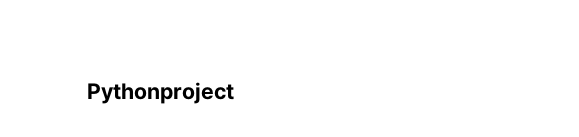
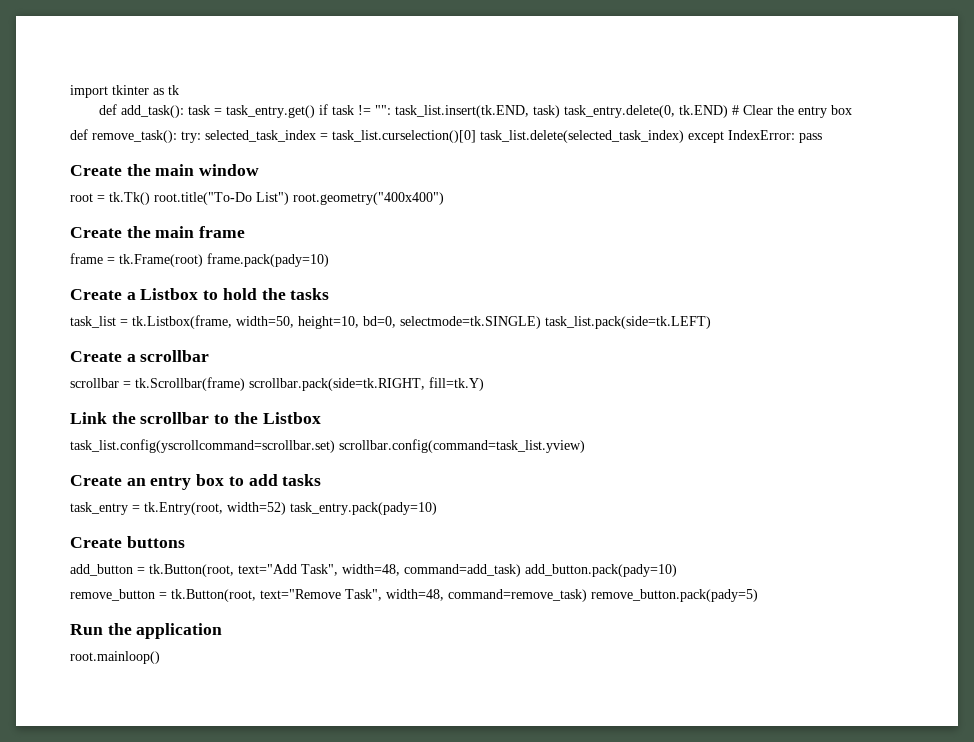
[87,82,234,104] Pythonproject -> [70,85,179,98] [99,104,853,118] [70,129,822,143] [70,164,260,176] [70,192,444,205] [70,226,246,238] [70,253,329,267] [70,288,330,300] [70,315,711,329] [70,350,210,362] [70,377,484,391] [70,412,321,424] [70,439,585,453] [70,474,322,490] [70,502,437,515] [70,536,185,548] [70,564,677,577] [70,589,758,602] [70,623,223,639] [70,651,160,664] import tkinter as tk // def add_task(): task = task_entry.get() if task != "": task_list.insert(tk.END, task) task_entry.delete(0, tk.END) # Clear the entry box // def remove_task(): try: selected_task_index = task_list.curselection()[0] task_list.delete(selected_task_index) except IndexError: pass // Create the main window // root = tk.Tk() root.title("To-Do List") root.geometry("400x400") // Create the main frame // frame = tk.Frame(root) frame.pack(pady=10) // Create a Listbox to hold the tasks // task_list = tk.Listbox(frame, width=50, height=10, bd=0, selectmode=tk.SINGLE) task_list.pack(side=tk.LEFT) // Create a scrollbar // scrollbar = tk.Scrollbar(frame) scrollbar.pack(side=tk.RIGHT, fill=tk.Y) // Link the scrollbar to the Listbox // task_list.config(yscrollcommand=scrollbar.set) scrollbar.config(command=task_list.yview) // Create an entry box to add tasks // task_entry = tk.Entry(root, width=52) task_entry.pack(pady=10) // Create buttons // add_button = tk.Button(root, text="Add Task", width=48, command=add_task) add_button.pack(pady=10) // remove_button = tk.Button(root, text="Remove Task", width=48, command=remove_task) remove_button.pack(pady=5) // Run the application // root.mainloop()

